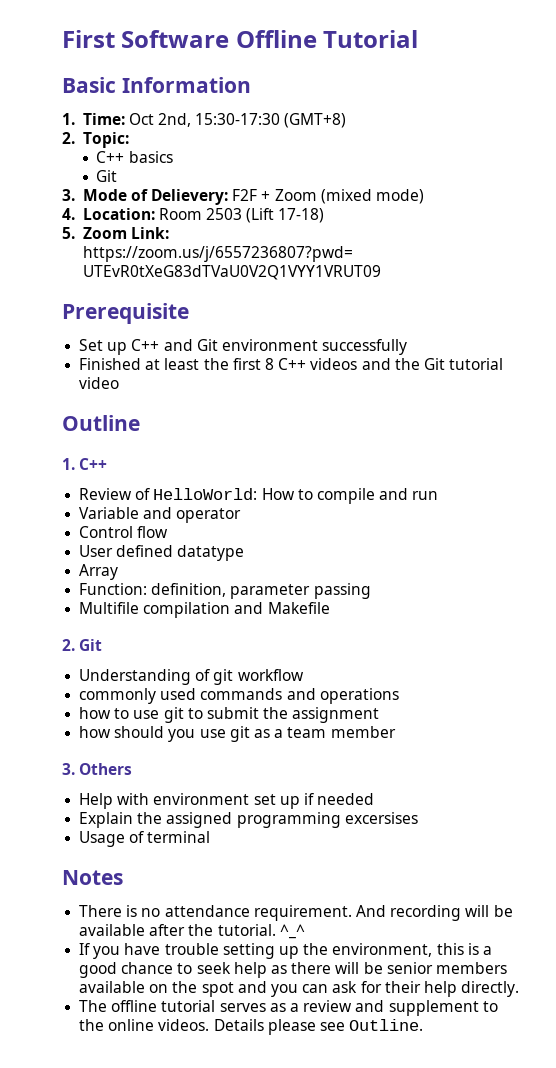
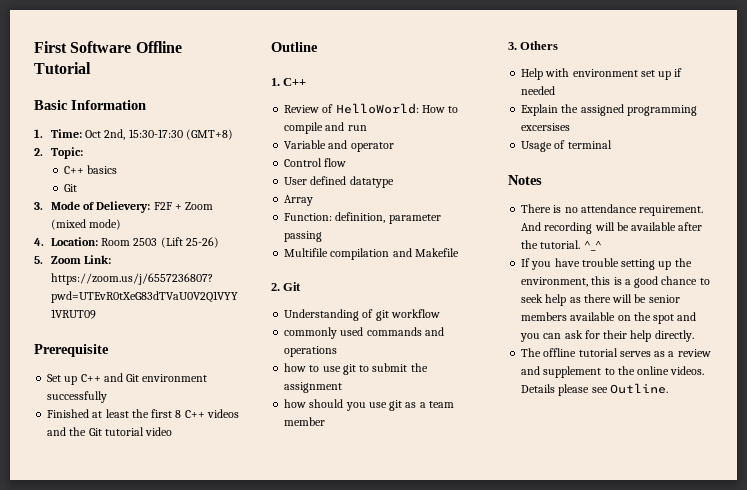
[278,208,325,223] 17-18) -> [185,237,219,248] 25-26)

